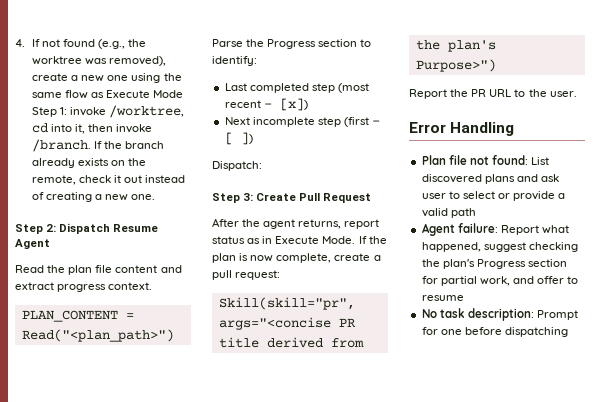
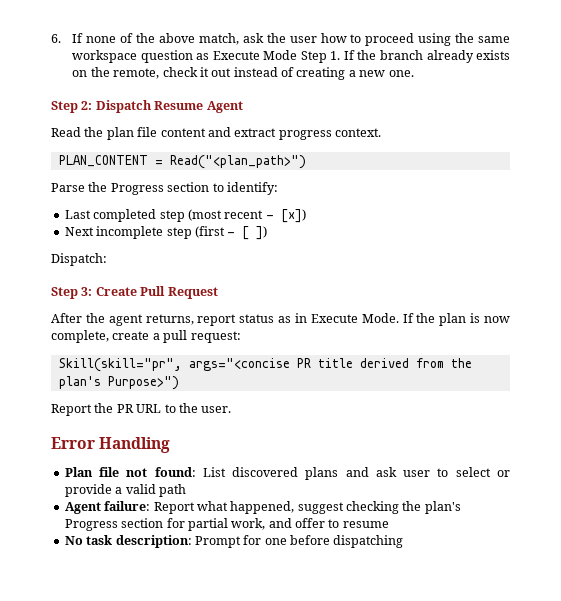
[15,39,147,49] [32,56,167,66] [32,73,129,82] 4. If not found (e.g., the worktree was removed), create a new one -> [51,33,415,46] 6. If none of the above match, ask the user how to proceed
[65,90,89,99] flow -> [72,50,193,63] workspace question
[60,105,185,118] [32,123,153,134] [32,139,92,152] 1: invoke /worktree, cd into it, then invoke /branch. -> [330,51,341,60] 1.

